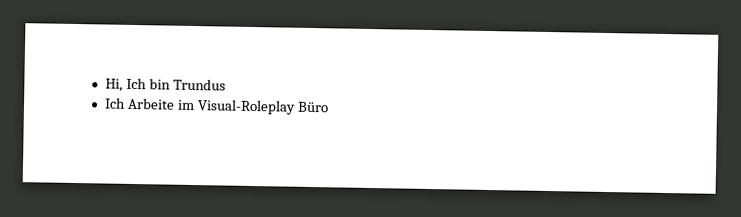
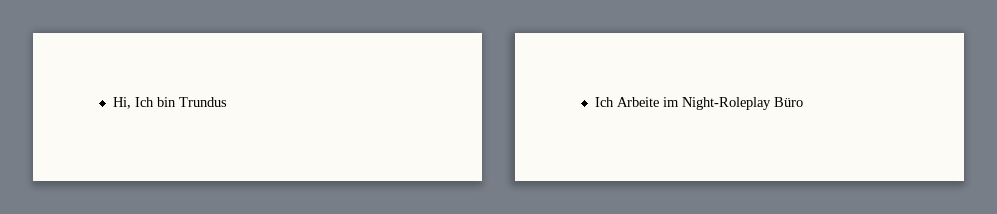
[196,99,296,115] Visual-Roleplay -> [681,97,771,110] Night-Roleplay

